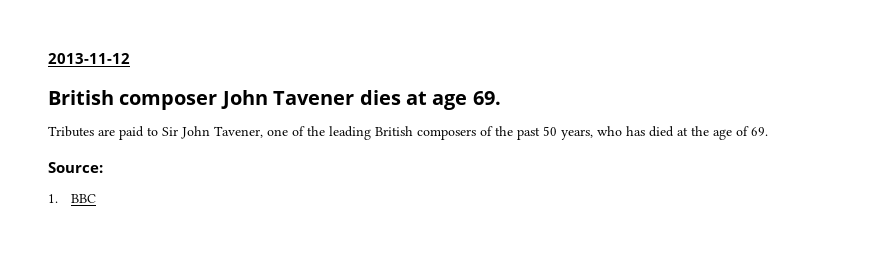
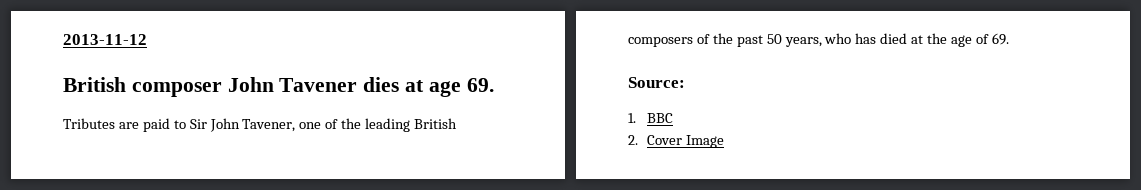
(97, 198) none -> [628,135,724,148] // 2. Cover Image

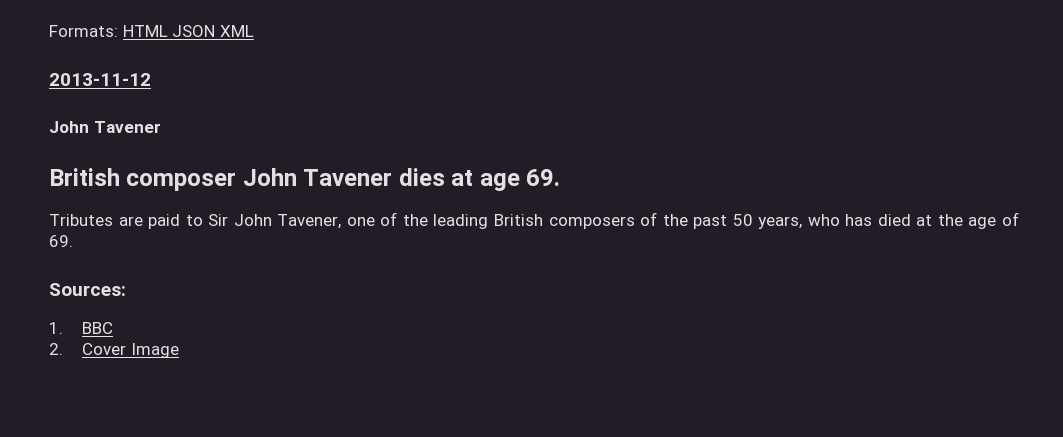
(63, 39) none -> [49,25,254,37] Formats: HTML JSON XML //
(147, 39) none -> [49,121,161,133] // John Tavener
[628,77,685,88] Source: -> [49,283,126,296] Sources:

